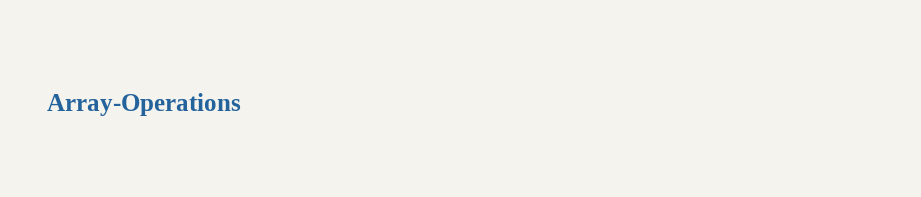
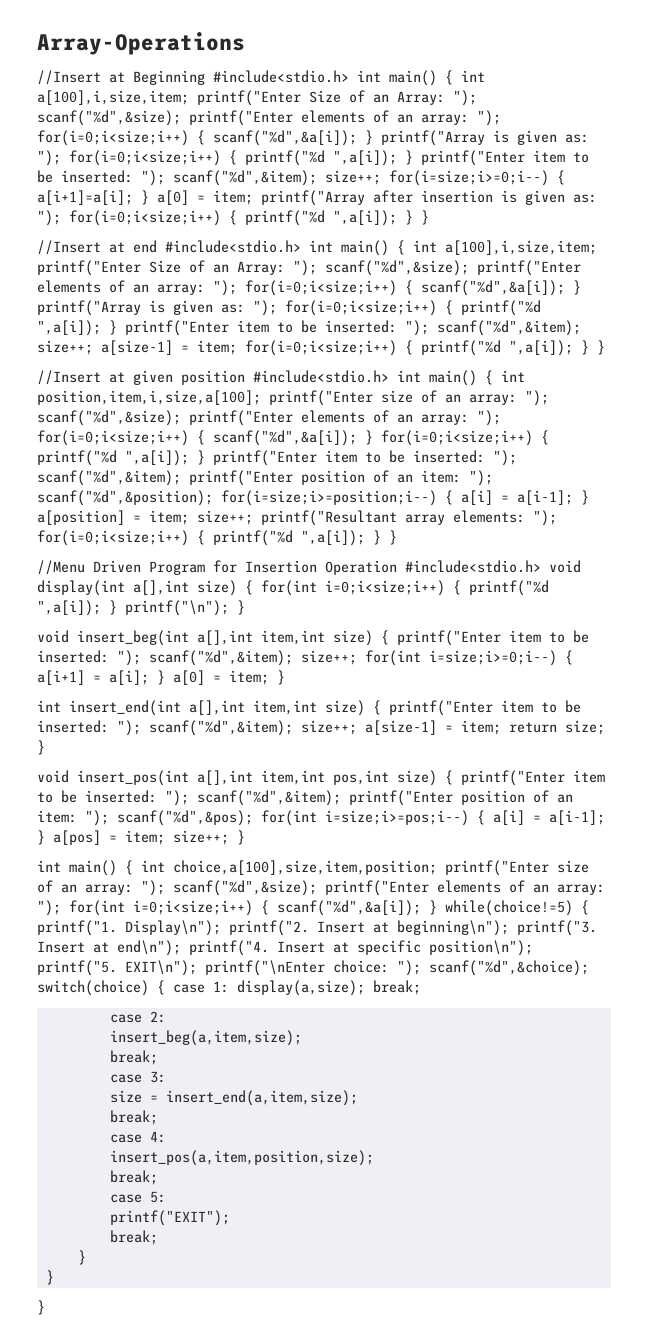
(241, 104) none -> [37,70,485,86] [37,90,477,106] [37,110,501,126] [37,130,589,146] [37,150,589,166] [37,170,565,186] [37,190,597,206] [37,210,429,226] [37,240,597,256] [37,260,581,276] [37,280,581,296] [37,300,541,316] [37,320,581,336] [37,340,605,356] [37,370,525,386] [37,390,549,406] [37,410,501,426] [37,430,549,446] [37,450,517,466] [37,470,493,486] [37,490,589,506] [37,510,557,526] [37,530,397,546] [37,560,581,575] [37,580,549,596] [37,600,245,616] [37,630,589,646] [37,650,573,666] [37,670,285,685] [37,700,581,716] [37,720,605,736] [37,740,45,755] [37,770,605,786] [37,790,573,806] [37,810,605,826] [37,830,245,845] [37,860,589,876] [37,880,605,896] [37,900,589,916] [37,920,597,936] [37,940,533,956] [37,960,589,976] [37,980,421,996] [109,1011,166,1023] [109,1030,302,1046] [109,1050,158,1065] [109,1071,166,1083] [109,1090,358,1106] [109,1110,158,1125] [109,1131,166,1143] [109,1150,374,1166] [109,1170,158,1185] [109,1191,166,1203] [109,1210,230,1226] [109,1230,158,1245] [77,1250,86,1265] [45,1270,54,1285] [37,1300,45,1315] // //Insert at Beginning #include<stdio.h> int main() { int a[100],i,size,item; printf("Enter Size of an Array: "); scanf("%d",&size); printf("Enter elements of an array: "); for(i=0;i<size;i++) { scanf("%d",&a[i]); } printf("Array is given as: "); for(i=0;i<size;i++) { printf("%d ",a[i]); } printf("Enter item to be inserted: "); scanf("%d",&item); size++; for(i=size;i>=0;i--) { a[i+1]=a[i]; } a[0] = item; printf("Array after insertion is given as: "); for(i=0;i<size;i++) { printf("%d ",a[i]); } } // //Insert at end #include<stdio.h> int main() { int a[100],i,size,item; printf("Enter Size of an Array: "); scanf("%d",&size); printf("Enter elements of an array: "); for(i=0;i<size;i++) { scanf("%d",&a[i]); } printf("Array is given as: "); for(i=0;i<size;i++) { printf("%d ",a[i]); } printf("Enter item to be inserted: "); scanf("%d",&item); size++; a[size-1] = item; for(i=0;i<size;i++) { printf("%d ",a[i]); } } // //Insert at given position #include<stdio.h> int main() { int position,item,i,size,a[100]; printf("Enter size of an array: "); scanf("%d",&size); printf("Enter elements of an array: "); for(i=0;i<size;i++) { scanf("%d",&a[i]); } for(i=0;i<size;i++) { printf("%d ",a[i]); } printf("Enter item to be inserted: "); scanf("%d",&item); printf("Enter position of an item: "); scanf("%d",&position); for(i=size;i>=position;i--) { a[i] = a[i-1]; } a[position] = item; size++; printf("Resultant array elements: "); for(i=0;i<size;i++) { printf("%d ",a[i]); } } // //Menu Driven Program for Insertion Operation #include<stdio.h> void display(int a[],int size) { for(int i=0;i<size;i++) { printf("%d ",a[i]); } printf("\n"); } // void insert_beg(int a[],int item,int size) { printf("Enter item to be inserted: "); scanf("%d",&item); size++; for(int i=size;i>=0;i--) { a[i+1] = a[i]; } a[0] = item; } // int insert_end(int a[],int item,int size) { printf("Enter item to be inserted: "); scanf("%d",&item); size++; a[size-1] = item; return size; } // void insert_pos(int a[],int item,int pos,int size) { printf("Enter item to be inserted: "); scanf("%d",&item); printf("Enter position of an item: "); scanf("%d",&pos); for(int i=size;i>=pos;i--) { a[i] = a[i-1]; } a[pos] = item; size++; } // int main() { int choice,a[100],size,item,position; printf("Enter size of an array: "); scanf("%d",&size); printf("Enter elements of an array: "); for(int i=0;i<size;i++) { scanf("%d",&a[i]); } while(choice!=5) { printf("1. Display\n"); printf("2. Insert at beginning\n"); printf("3. Insert at end\n"); printf("4. Insert at specific position\n"); printf("5. EXIT\n"); printf("\nEnter choice: "); scanf("%d",&choice); switch(choice) { case 1: display(a,size); break; // case 2: // insert_beg(a,item,size); // break; // case 3: // size = insert_end(a,item,size); // break; // case 4: // insert_pos(a,item,position,size); // break; // case 5: // printf("EXIT"); // break; // } // } // }

